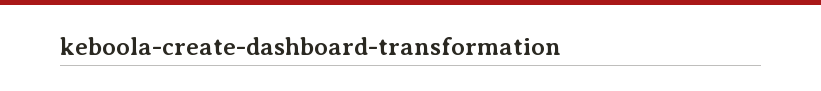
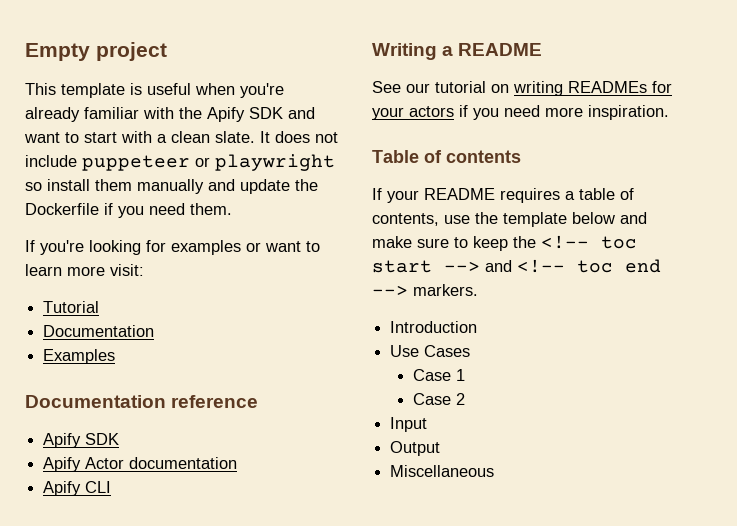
[60,37,561,55] keboola-create-dashboard-transformation -> [25,42,167,61] [25,83,284,98] [25,107,315,122] [24,131,338,143] [25,154,335,171] [25,179,318,194] [25,203,232,218] [25,240,320,255] [25,264,144,276] [43,301,100,313] [43,325,155,337] [43,349,116,364] [25,395,259,408] [43,433,120,448] [43,457,238,472] [43,481,112,496] [372,43,543,60] [372,81,672,96] [372,105,669,120] [372,150,521,163] [372,188,634,203] [372,212,647,227] [372,235,637,251] [372,259,661,273] [372,284,478,296] [390,321,478,333] [390,345,471,357] [412,369,465,381] [412,393,465,405] [390,417,428,432] [390,441,441,456] [390,465,495,477] Empty project // This template is useful when you're already familiar with the Apify SDK and want to start with a clean slate. It does not include puppeteer or playwright so install them manually and update the Dockerfile if you need them. // If you're looking for examples or want to learn more visit: // Tutorial // Documentation // Examples // Documentation reference // Apify SDK // Apify Actor documentation // Apify CLI // Writing a README // See our tutorial on writing READMEs for your actors if you need more inspiration. // Table of contents // If your README requires a table of contents, use the template below and make sure to keep the <!-- toc start --> and <!-- toc end --> markers. // Introduction // Use Cases // Case 1 // Case 2 // Input // Output // Miscellaneous

